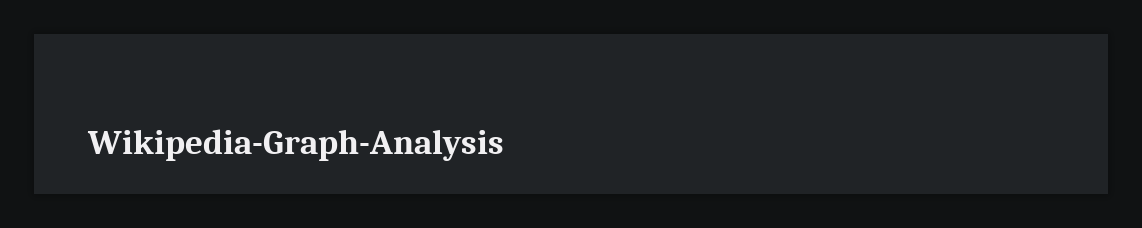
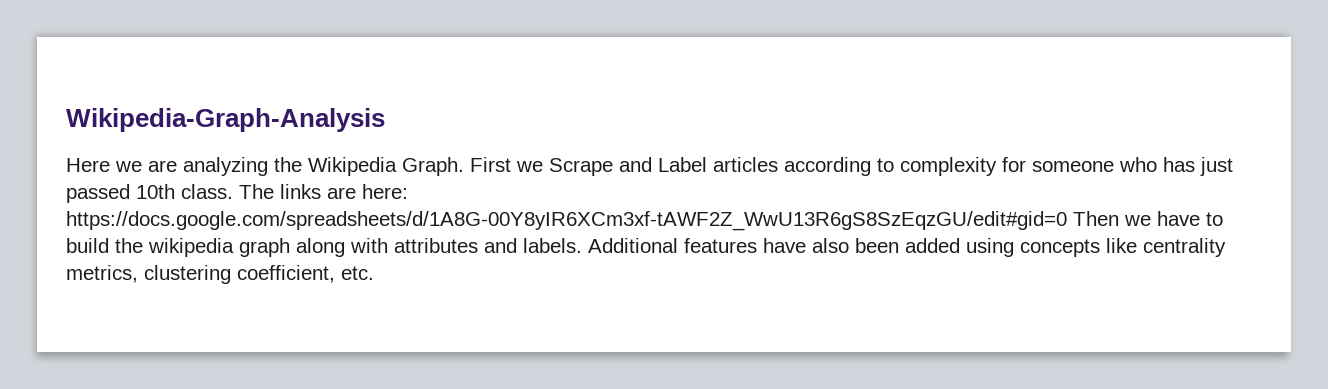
(504, 145) none -> [66,157,1233,176] [66,184,408,203] [66,211,1223,231] [66,238,1226,257] [66,265,374,284] // Here we are analyzing the Wikipedia Graph. First we Scrape and Label articles according to complexity for someone who has just passed 10th class. The links are here: https://docs.google.com/spreadsheets/d/1A8G-00Y8yIR6XCm3xf-tAWF2Z_WwU13R6gS8SzEqzGU/edit#gid=0 Then we have to build the wikipedia graph along with attributes and labels. Additional features have also been added using concepts like centrality metrics, clustering coefficient, etc.

